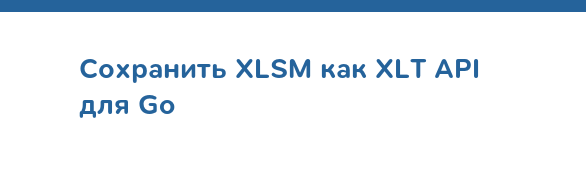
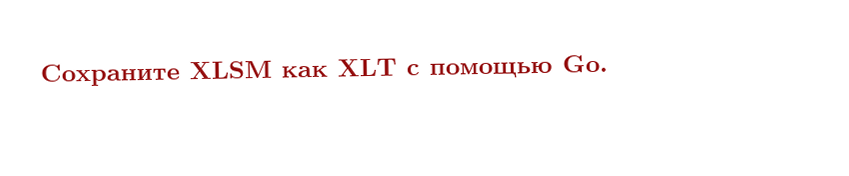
[79,58,227,83] Сохранить -> [40,62,180,87] Сохраните
[434,59,480,78] [79,95,175,118] API для Go -> [406,54,608,79] с помощью Go.

